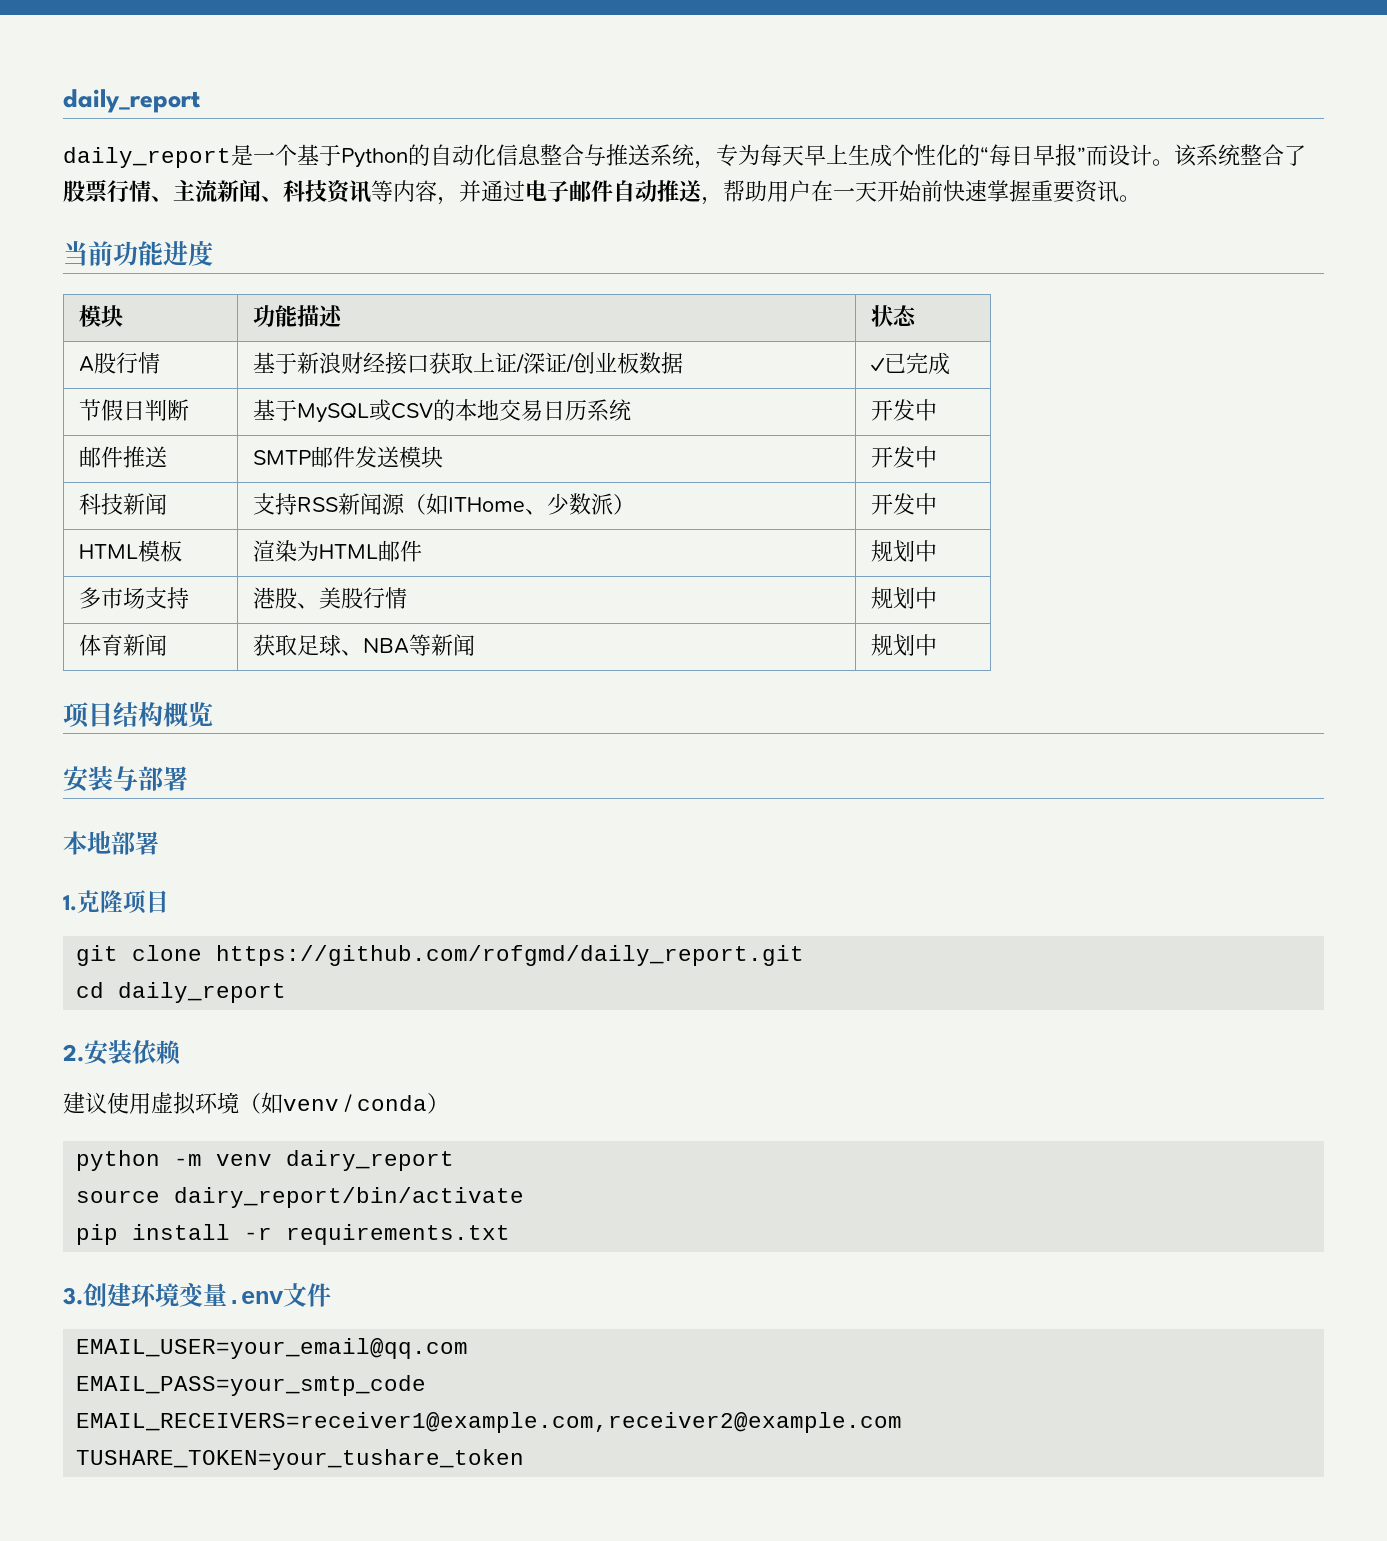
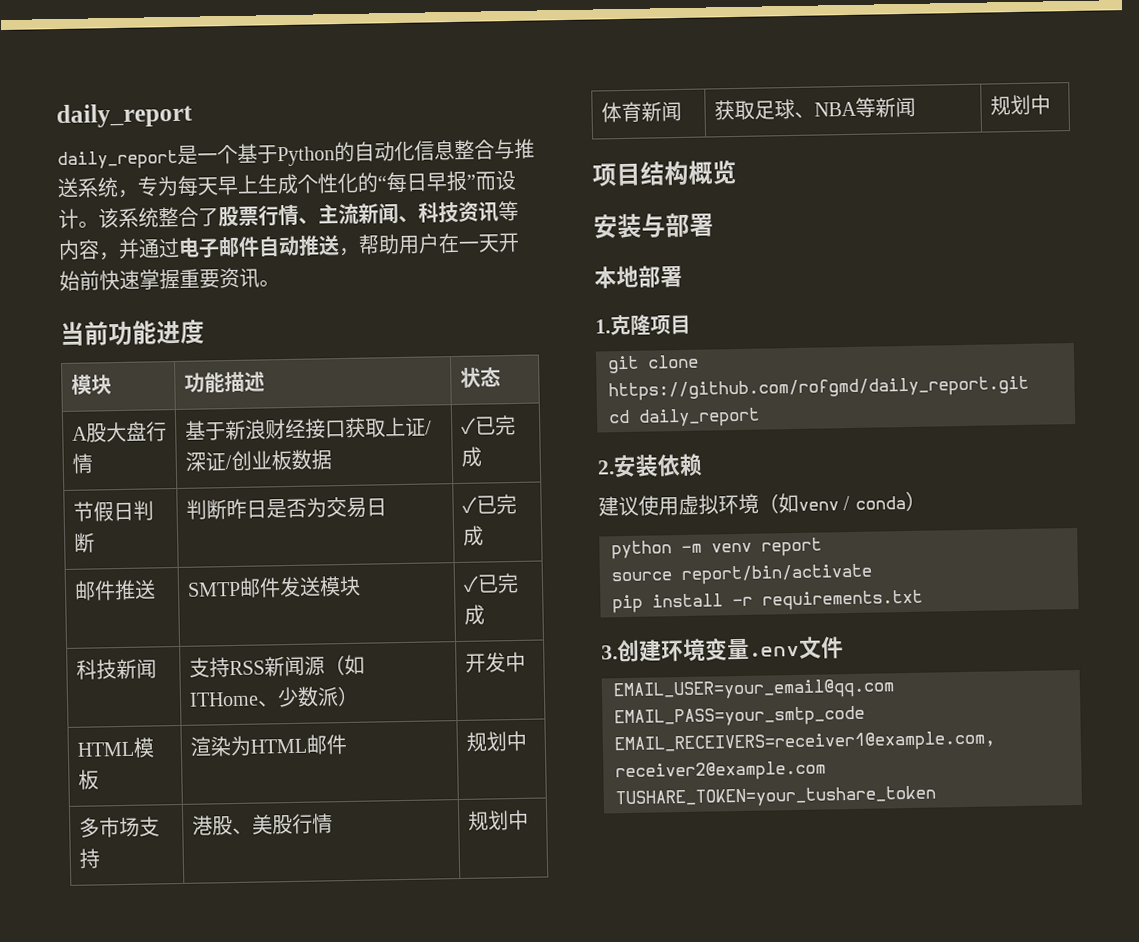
(117, 363) none -> [105,421,147,443] 大盘
[253,399,500,423] 基于MySQL或CSV的本地 -> [185,497,327,520] 判断昨日是否为
[565,399,632,421] [871,399,938,421] 历系统 | 开发中 -> [461,493,517,515] [461,525,484,546] | ✓已完成
[871,446,938,468] 开发中 -> [462,572,519,594] [463,604,485,625] ✓已完成
[286,1150,455,1171] dairy_report -> [761,537,822,557] report
[174,1187,525,1208] dairy_report/bin/activate -> [681,563,873,586] report/bin/activate

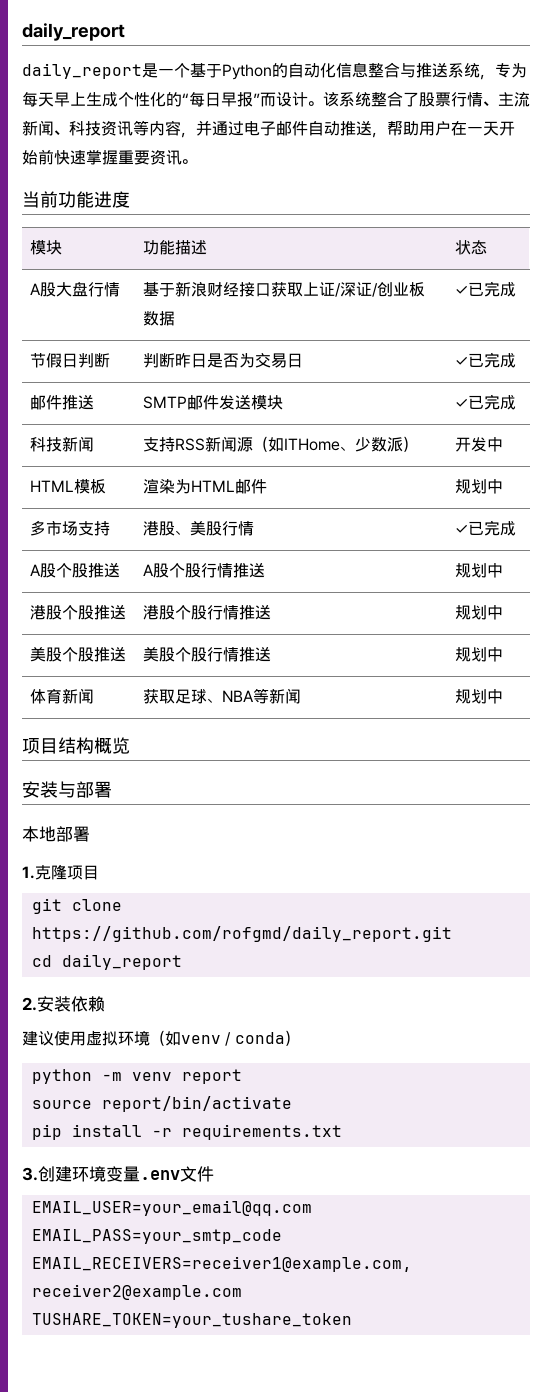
(333, 823) none -> [455,520,517,536] [30,562,121,578] [143,562,266,578] [455,563,504,578] [30,604,127,620] [143,604,272,620] [455,605,504,620] [30,646,127,662] [143,646,272,662] | ✓已完成 // A股个股推送 | A股个股行情推送 | 规划中 // 港股个股推送 | 港股个股行情推送 | 规划中 // 美股个股推送 | 美股个股行情推送

